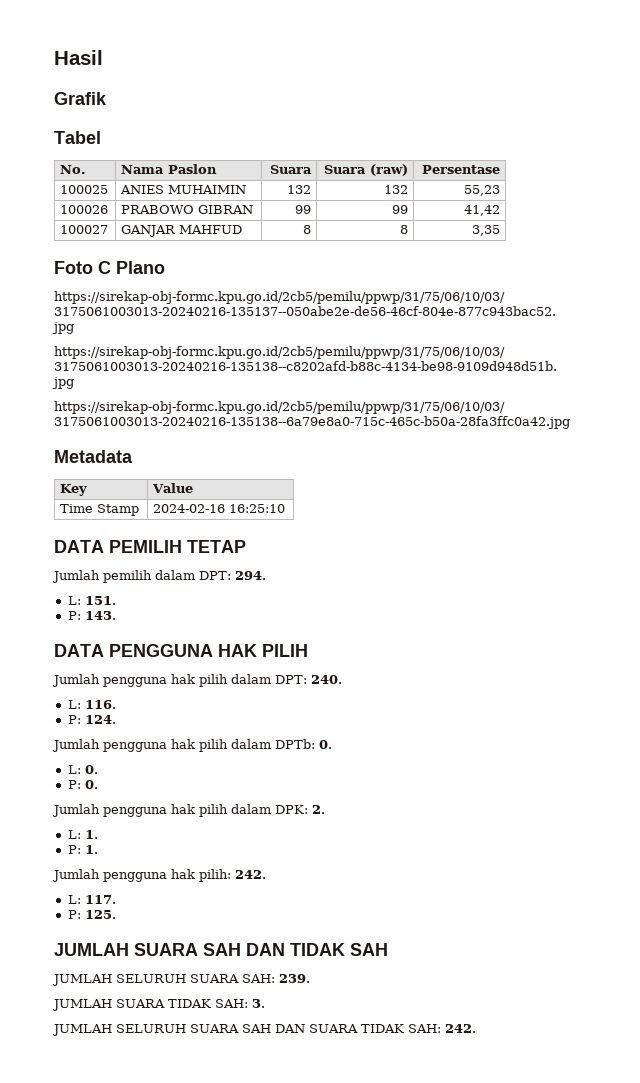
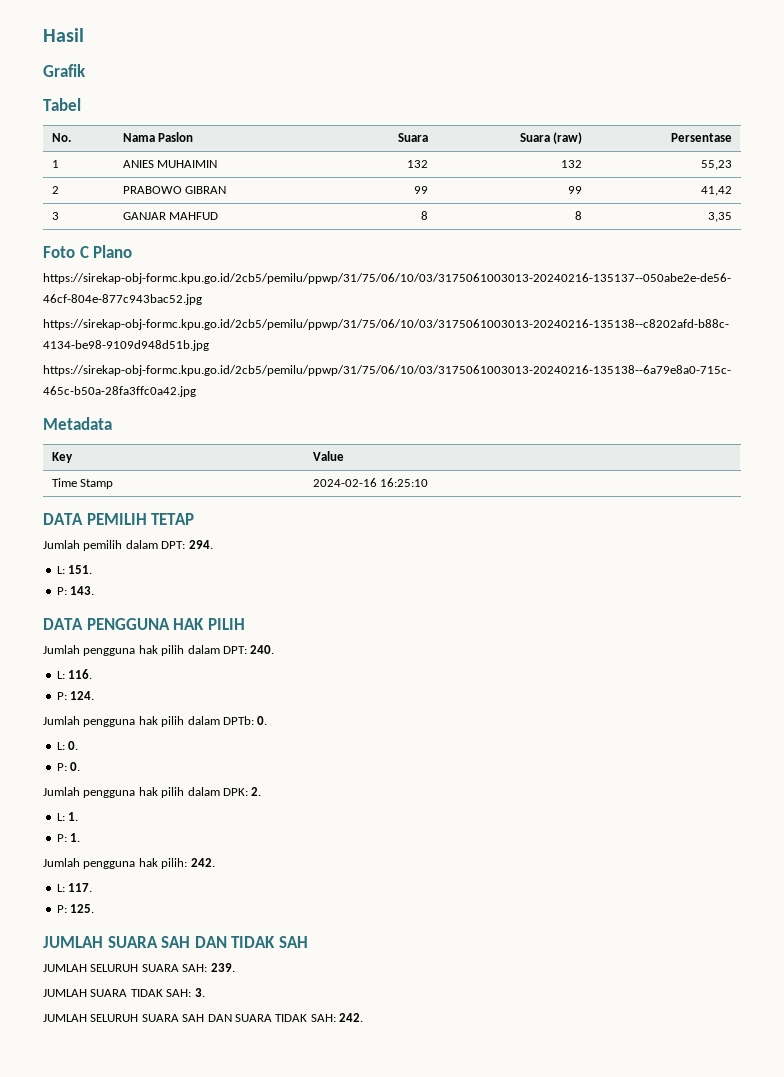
[60,185,109,194] 100025 -> [51,160,59,168] 1
[60,205,109,214] 100026 -> [51,186,59,194] 2
[60,225,109,234] 100027 -> [51,212,59,220] 3

